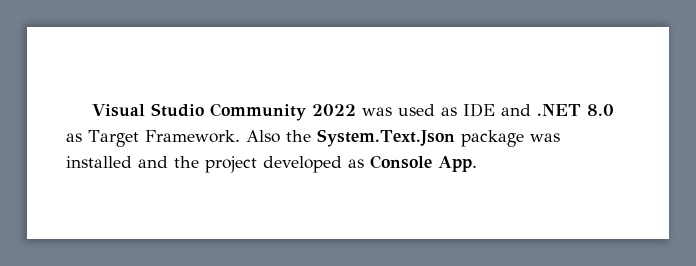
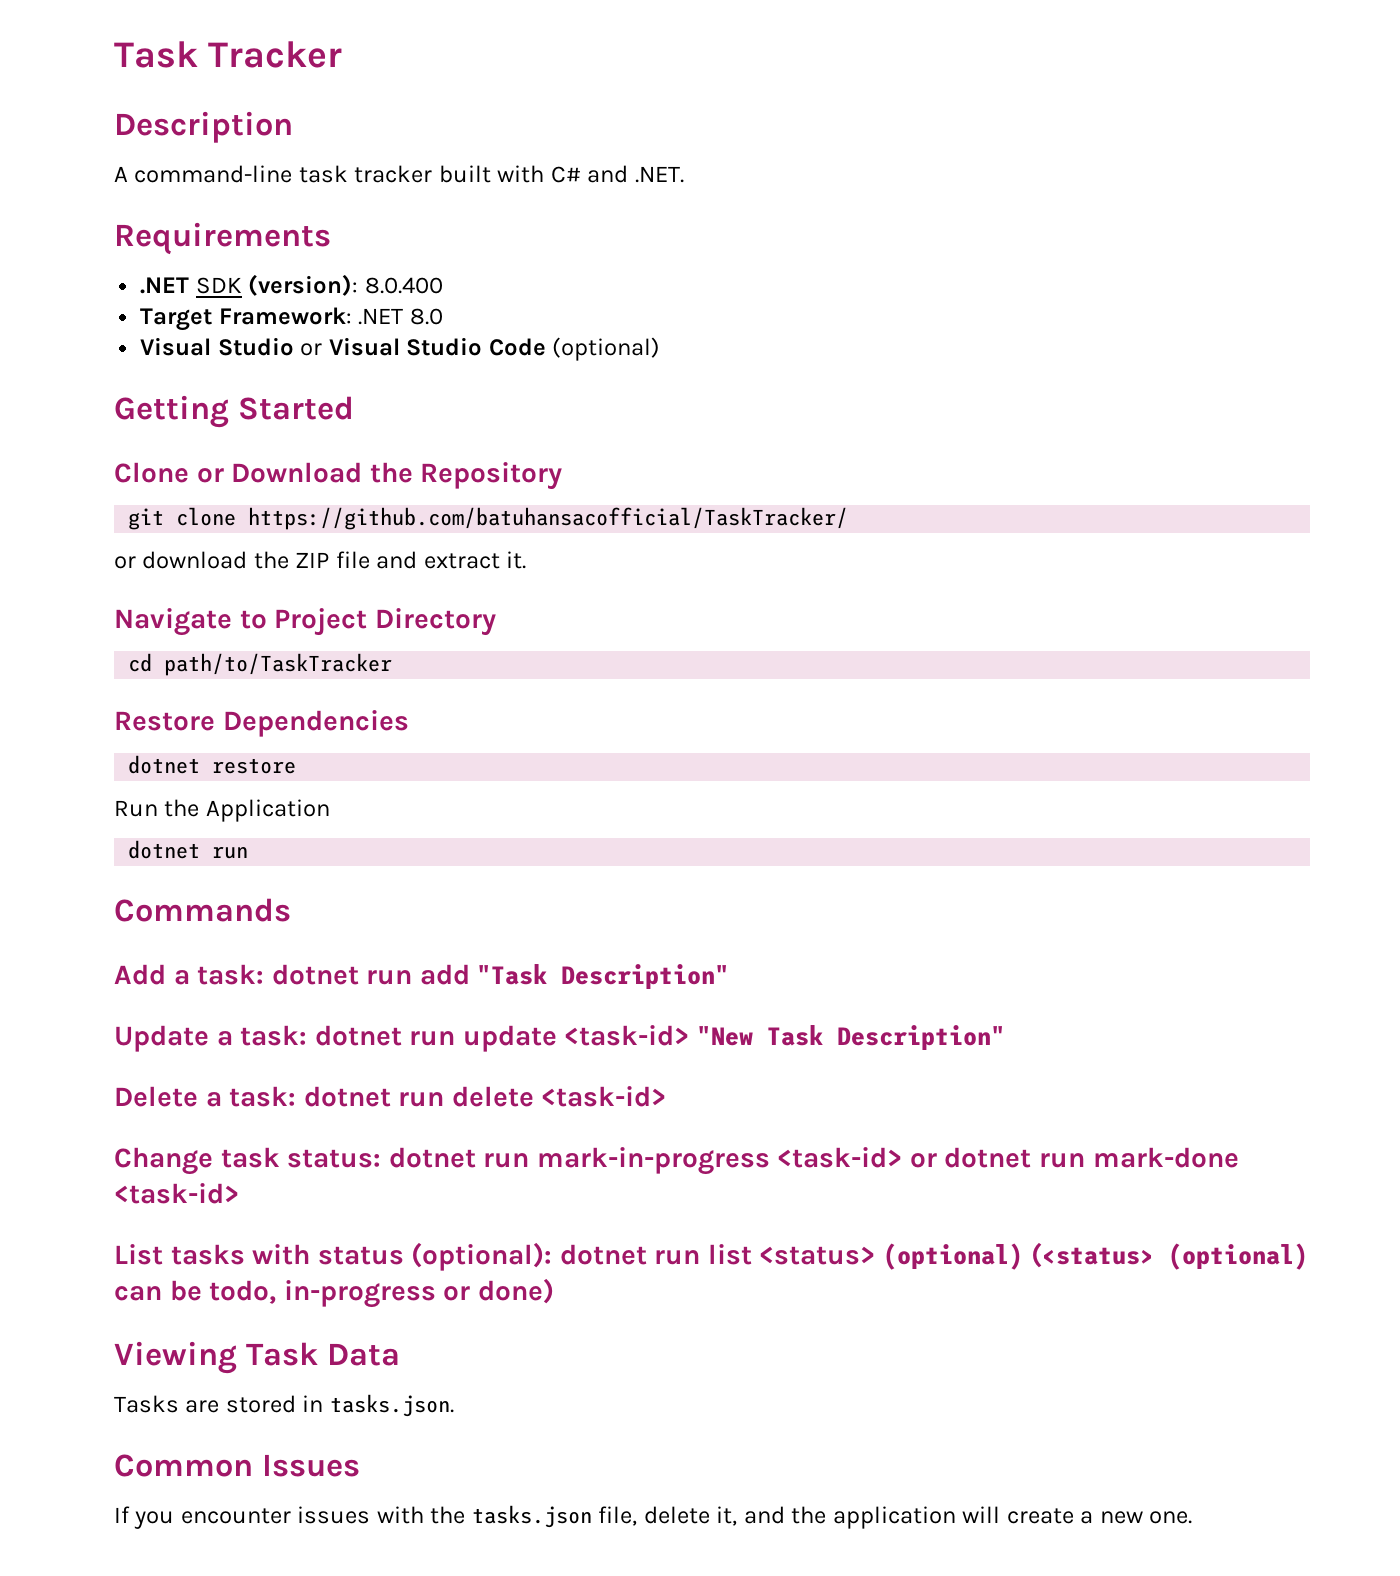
[92,103,615,121] [66,129,560,147] [66,155,477,173] Visual Studio Community 2022 was used as IDE and .NET 8.0 as Target Framework. Also the System.Text.Json package was installed and the project developed as Console App. -> [114,41,343,68] [114,111,293,143] [114,165,684,183] [114,222,331,255] [140,274,443,296] [140,307,443,331] [140,337,661,361] [114,395,354,428] [114,462,563,490] [128,507,849,530] [114,551,527,569] [114,608,496,636] [128,653,393,676] [114,710,409,737] [128,755,297,774] [114,799,330,822] [128,840,249,859] [114,898,291,922] [114,964,730,989] [114,1025,1005,1052] [114,1086,667,1107] [114,1147,1239,1175] [114,1183,239,1204] [114,1242,1308,1271] [114,1278,554,1308] [114,1341,400,1374] [114,1394,454,1417] [114,1454,360,1477] [114,1505,1193,1529] Task Tracker // Description // A command-line task tracker built with C# and .NET. // Requirements // .NET SDK (version): 8.0.400 // Target Framework: .NET 8.0 // Visual Studio or Visual Studio Code (optional) // Getting Started // Clone or Download the Repository // git clone https://github.com/batuhansacofficial/TaskTracker/ // or download the ZIP file and extract it. // Navigate to Project Directory // cd path/to/TaskTracker // Restore Dependencies // dotnet restore // Run the Application // dotnet run // Commands // Add a task: dotnet run add "Task Description" // Update a task: dotnet run update <task-id> "New Task Description" // Delete a task: dotnet run delete <task-id> // Change task status: dotnet run mark-in-progress <task-id> or dotnet run mark-done <task-id> // List tasks with status (optional): dotnet run list <status> (optional) (<status> (optional) can be todo, in-progress or done) // Viewing Task Data // Tasks are stored in tasks.json. // Common Issues // If you encounter issues with the tasks.json file, delete it, and the application will create a new one.

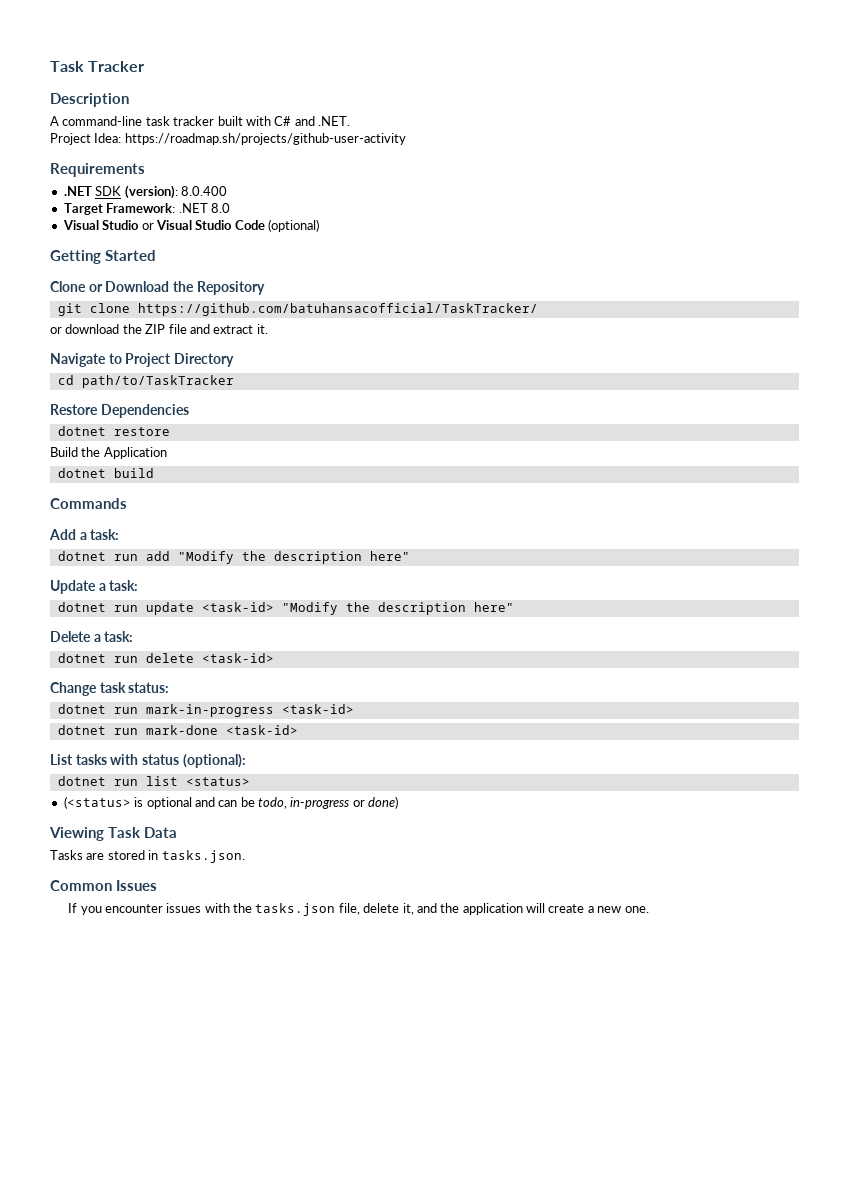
(684, 174) none -> [50,133,406,145] // Project Idea: https://roadmap.sh/projects/github-user-activity
[114,800,158,817] Run -> [50,447,78,457] Build
[212,846,249,859] run -> [113,468,154,478] build
(265, 974) none -> (120, 534) //
[477,964,730,989] "Task Description" -> [177,551,410,564] "Modify the description here"
(308, 1035) none -> (139, 585) //
[696,1025,1005,1050] "New Task Description" -> [281,602,514,615] "Modify the description here"
(297, 1096) none -> (134, 636) //
(382, 1158) none -> (170, 687) //
[909,1153,937,1168] or -> (354, 709) //
(553, 1256) none -> (246, 761) //
[883,1242,1308,1270] (optional) (<status> (optional) -> [63,796,215,809] // (<status> is optional and

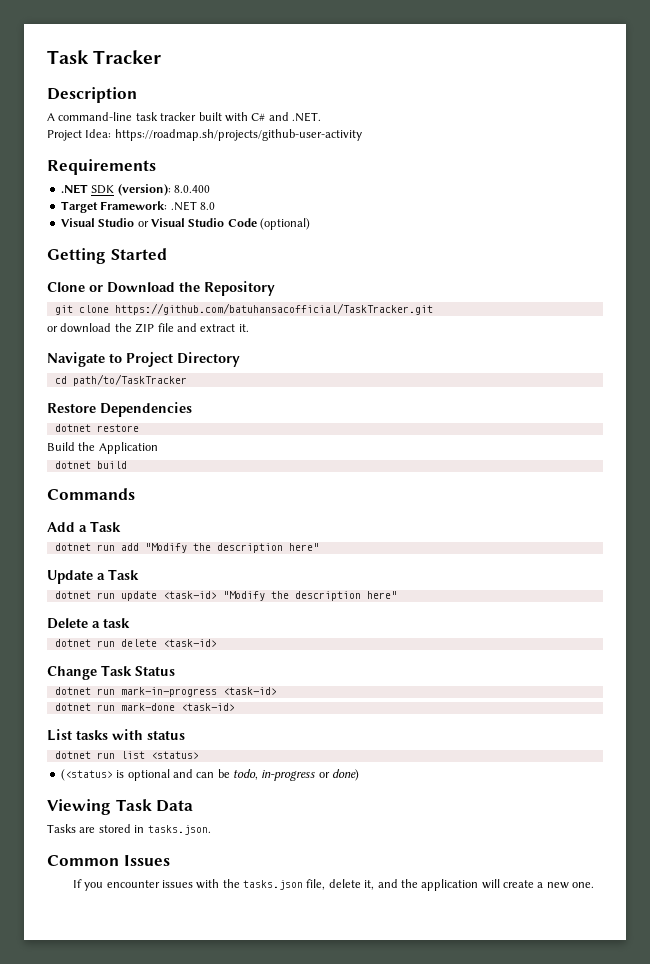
[137,303,538,316] https://github.com/batuhansacofficial/TaskTracker/ -> [114,303,433,315] https://github.com/batuhansacofficial/TaskTracker.git
[90,529,120,540] task: -> [90,521,121,532] Task
[109,580,139,591] task: -> [108,569,139,580] Task
[104,631,134,642] task: -> [103,618,130,628] task
[99,682,170,693] task status: -> [101,665,175,676] Task Status
[182,754,246,768] (optional): -> (185, 735) none

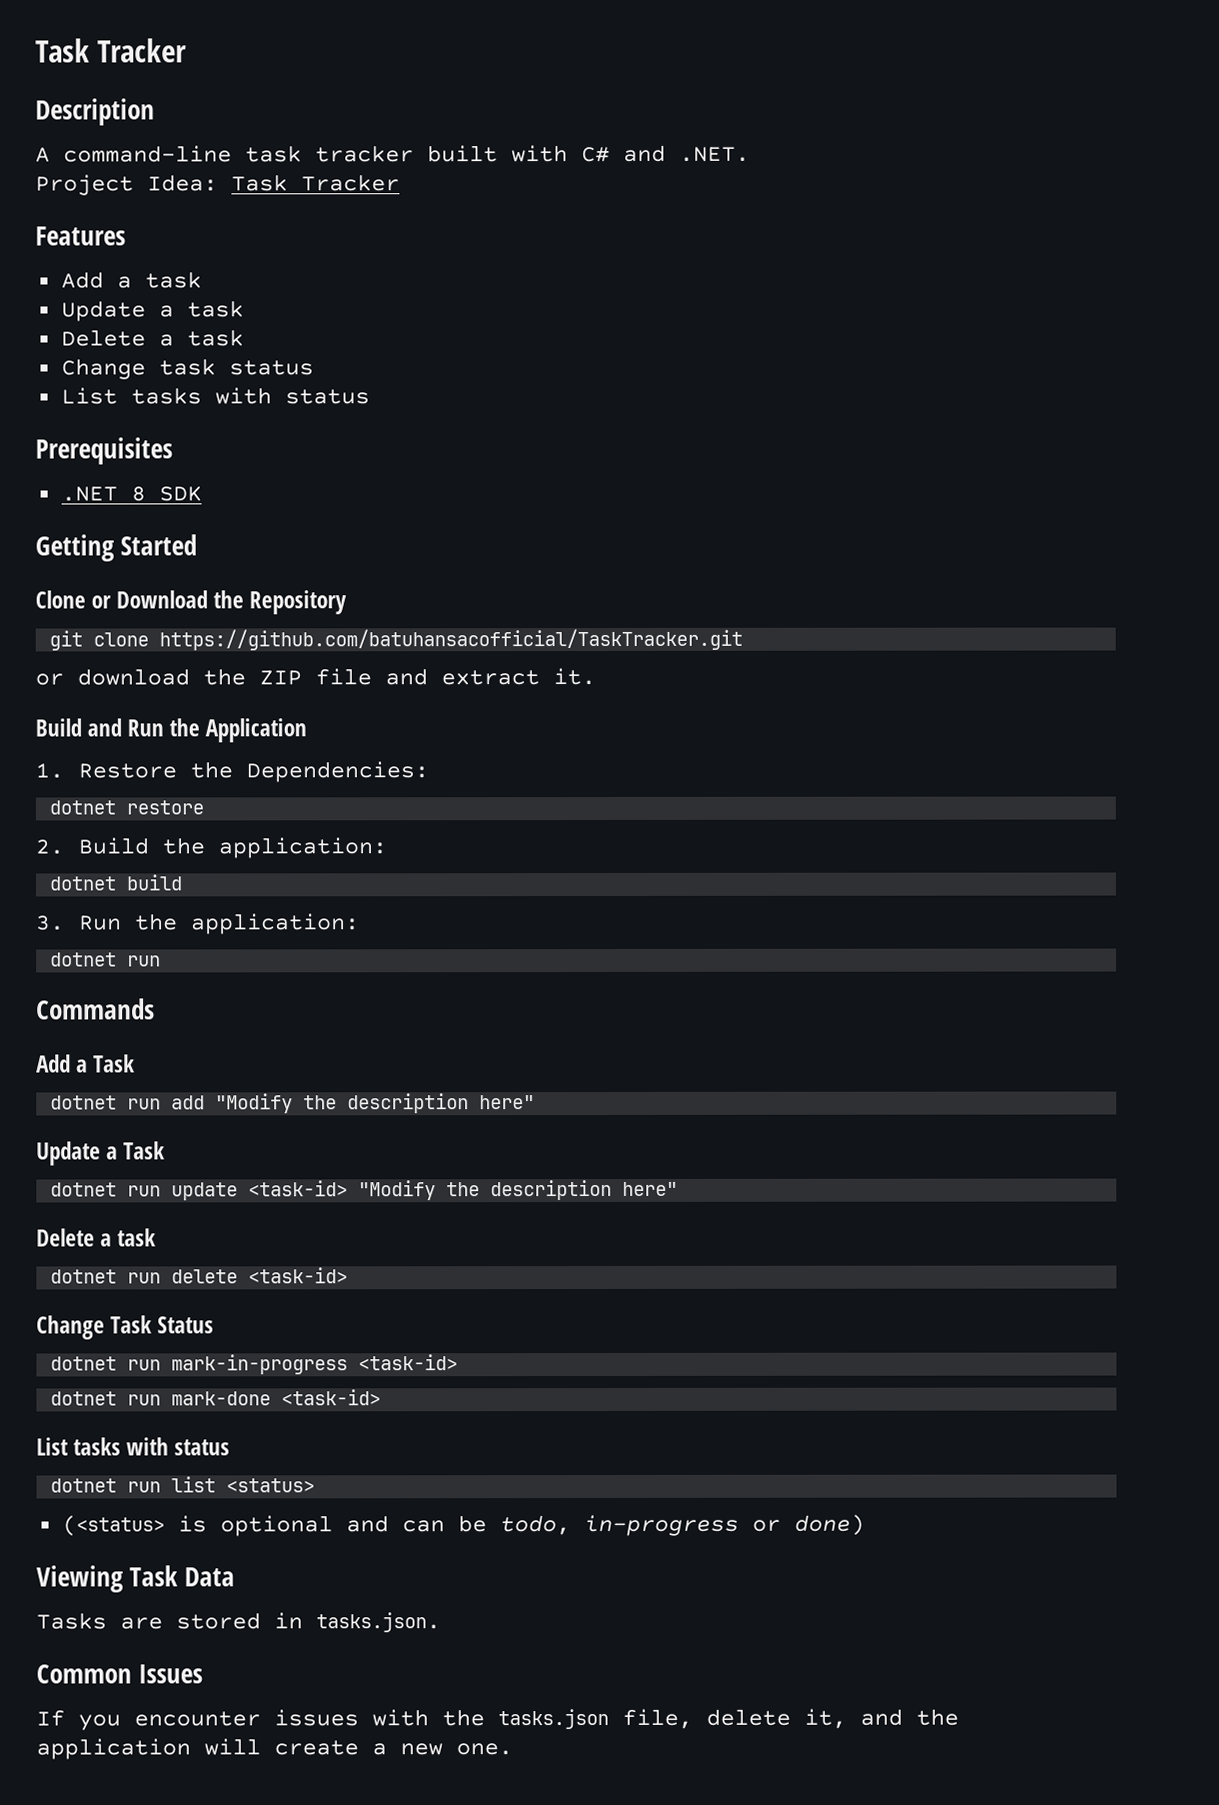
[114,129,362,141] [47,159,156,175] [60,184,88,194] https://roadmap.sh/projects/github-user-activity // Requirements // .NET -> [231,174,400,192] [35,226,126,246] [60,271,202,289] [60,300,244,322] [60,329,244,347] [60,358,314,380] [60,387,370,405] [35,437,173,465] [60,486,146,502] Task Tracker // Features // Add a task // Update a task // Delete a task // Change task status // List tasks with status // Prerequisites // .NET 8
[117,184,210,196] [60,201,215,213] [60,218,310,230] (version): 8.0.400 // Target Framework: .NET 8.0 // Visual Studio or Visual Studio Code (optional) -> (202, 494) none
[47,352,240,367] [54,374,187,386] [47,402,192,417] Navigate to Project Directory // cd path/to/TaskTracker // Restore Dependencies -> [35,718,308,743] [35,761,429,783] Build and Run the Application // 1. Restore the Dependencies:
(139, 428) none -> [35,839,64,855] 2.
[98,442,158,454] Application -> [217,837,387,859] application:
(127, 465) none -> [36,913,360,935] [50,952,162,967] // 3. Run the application: // dotnet run

